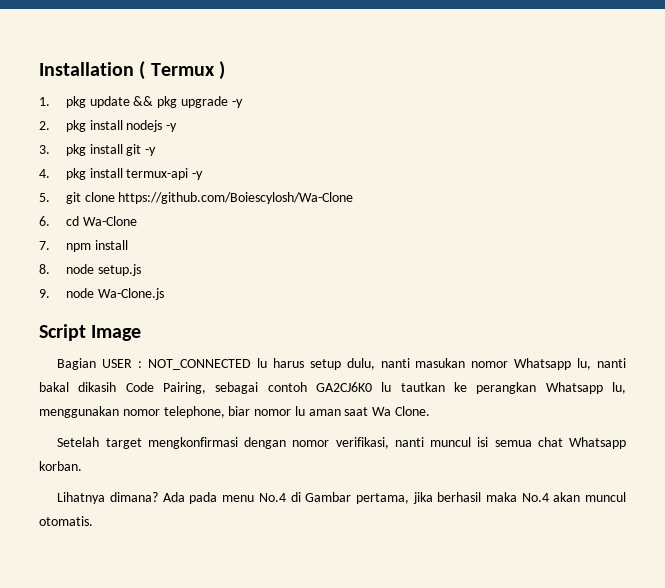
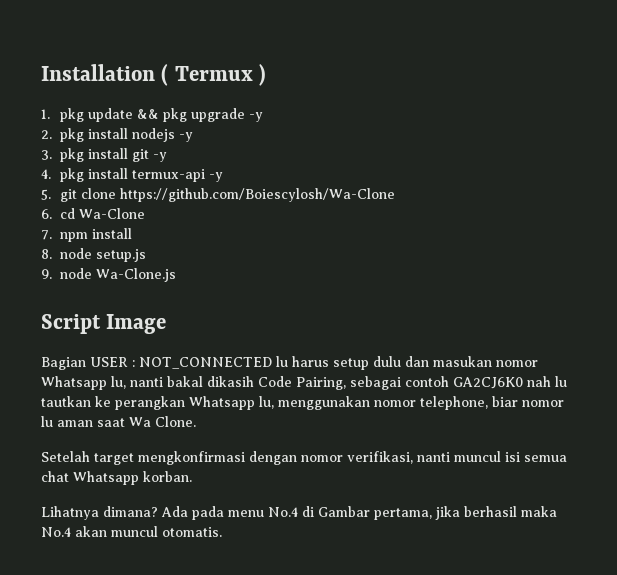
[346,358,410,370] dulu, nanti -> [373,356,429,367] dulu dan
(372, 387) none -> [527,376,551,387] nah

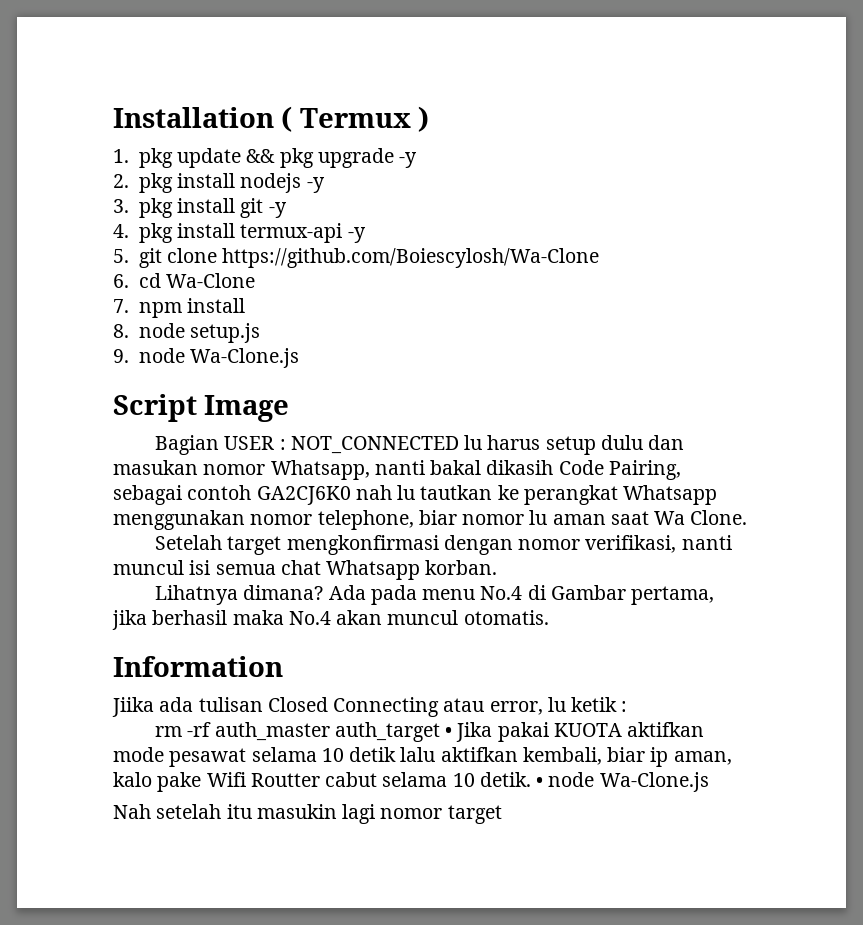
[41,376,126,390] Whatsapp lu, -> [270,460,370,480] Whatsapp,
[115,396,274,410] perangkan Whatsapp lu, -> [523,485,718,505] perangkat Whatsapp
(222, 532) none -> [113,656,283,677] [112,697,628,717] [155,722,705,742] [113,747,732,767] [113,772,709,792] [113,804,502,824] // Information // Jiika ada tulisan Closed Connecting atau error, lu ketik : // rm -rf auth_master auth_target • Jika pakai KUOTA aktifkan mode pesawat selama 10 detik lalu aktifkan kembali, biar ip aman, kalo pake Wifi Routter cabut selama 10 detik. • node Wa-Clone.js // Nah setelah itu masukin lagi nomor target

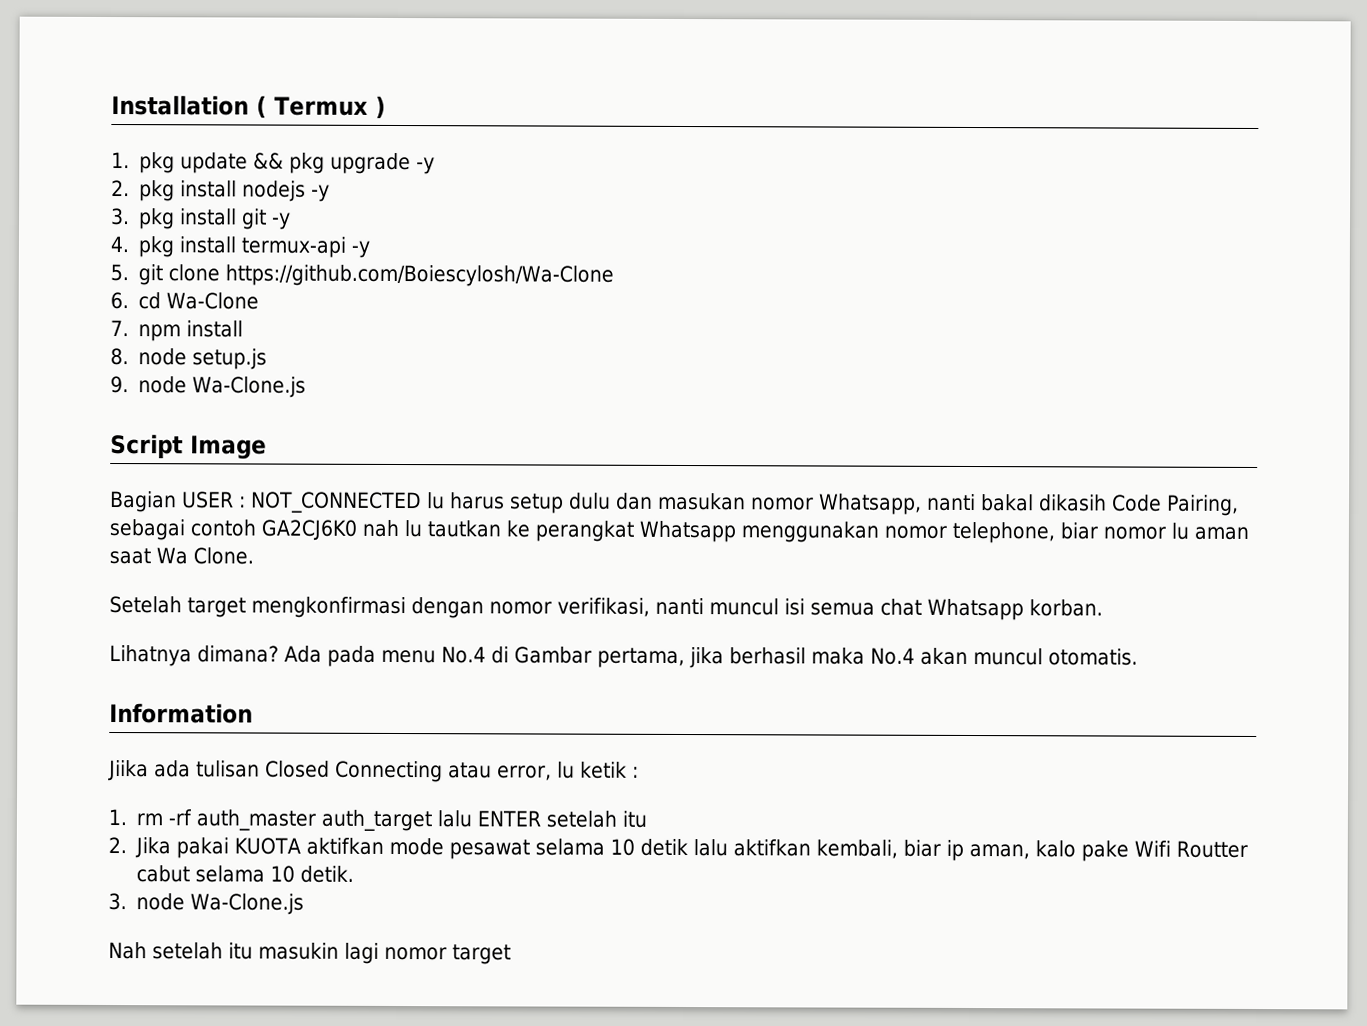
(628, 706) none -> [108,808,127,826] 1.
[445,727,453,737] • -> [437,810,648,828] [108,836,127,854] lalu ENTER setelah itu // 2.
[536,777,544,787] • -> [108,892,127,911] // 3.

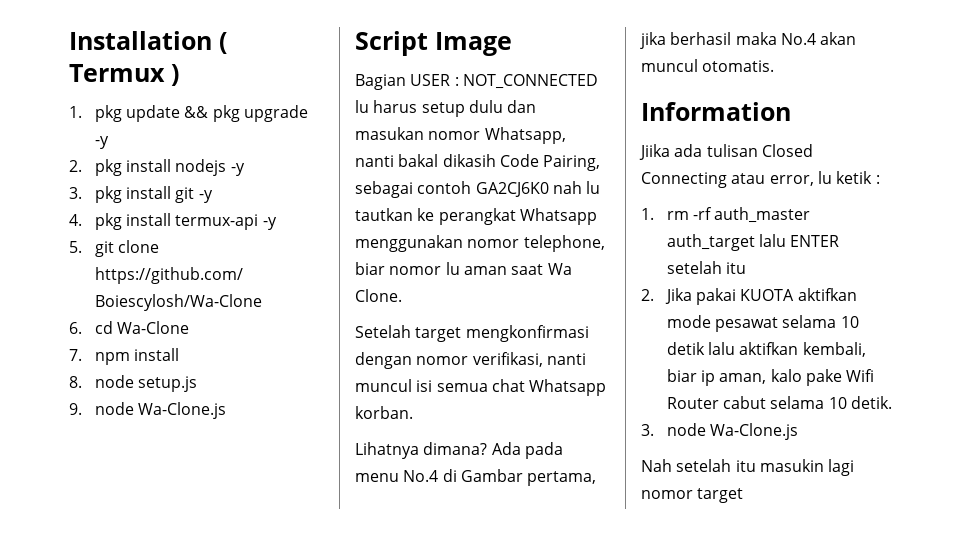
[1176,840,1249,858] Routter -> [666,397,719,409] Router

